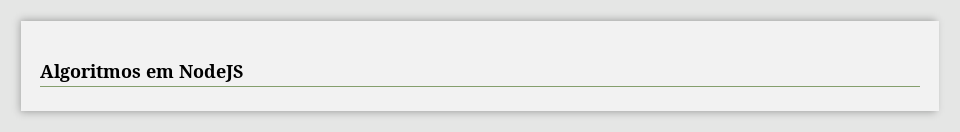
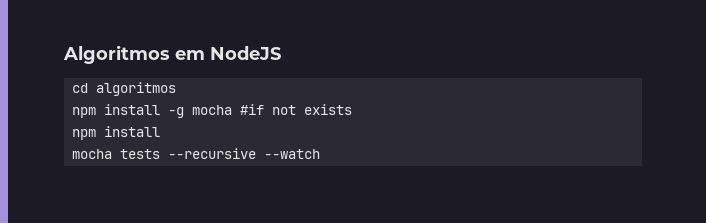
(244, 73) none -> [72,82,177,96] [72,104,353,118] [72,126,161,140] [72,148,321,159] // cd algoritmos // npm install -g mocha #if not exists // npm install // mocha tests --recursive --watch

